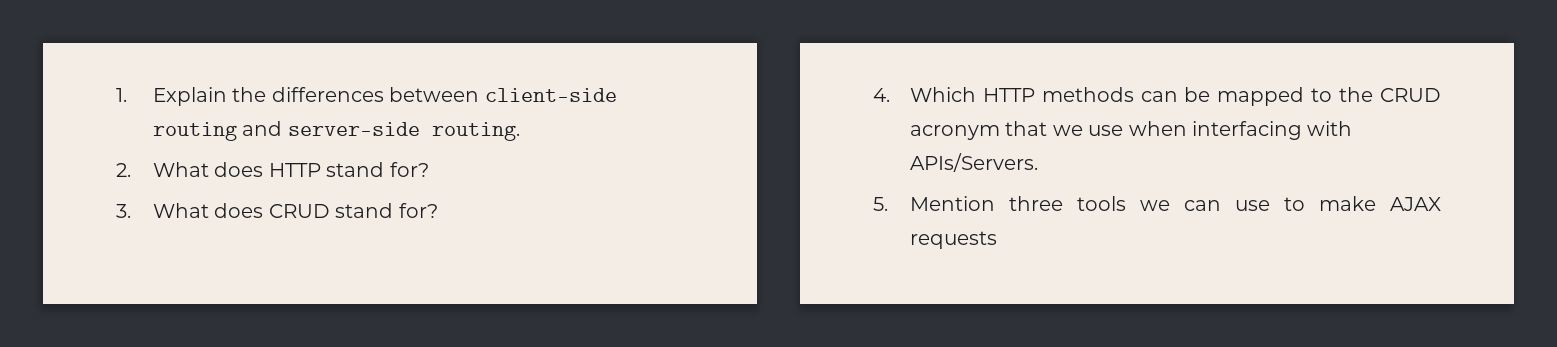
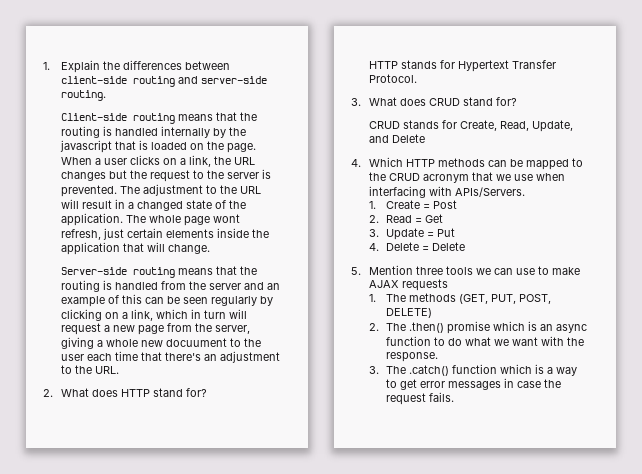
(520, 131) none -> [60,112,257,124] [60,126,246,138] [59,140,256,153] [60,155,255,167] [60,169,271,182] [60,184,261,197] [60,199,246,211] [60,213,240,226] [60,228,269,240] [60,242,210,255] [60,266,257,278] [60,280,280,292] [60,294,273,307] [60,309,247,321] [60,323,250,335] [60,337,261,349] [60,351,280,363] [60,365,119,374] // Client-side routing means that the routing is handled internally by the javascript that is loaded on the page. When a user clicks on a link, the URL changes but the request to the server is prevented. The adjustment to the URL will result in a changed state of the application. The whole page wont refresh, just certain elements inside the application that will change. // Server-side routing means that the routing is handled from the server and an example of this can be seen regularly by clicking on a link, which in turn will request a new page from the server, giving a whole new docuument to the user each time that there's an adjustment to the URL.
(429, 169) none -> [368,60,556,72] [368,74,417,83] // HTTP stands for Hypertext Transfer Protocol.
(438, 210) none -> [368,120,573,132] [368,134,425,143] // CRUD stands for Create, Read, Update, and Delete
(1038, 162) none -> [368,200,458,209] [368,214,444,223] [368,228,456,240] [368,242,466,251] // 1. Create = Post // 2. Read = Get // 3. Update = Put // 4. Delete = Delete
(997, 240) none -> [368,293,552,304] [386,308,433,318] [368,321,588,334] [386,336,585,346] [386,352,439,362] [368,364,578,376] [386,378,562,390] [386,392,455,405] // 1. The methods (GET, PUT, POST, DELETE) // 2. The .then() promise which is an async function to do what we want with the response. // 3. The .catch() function which is a way to get error messages in case the request fails.

